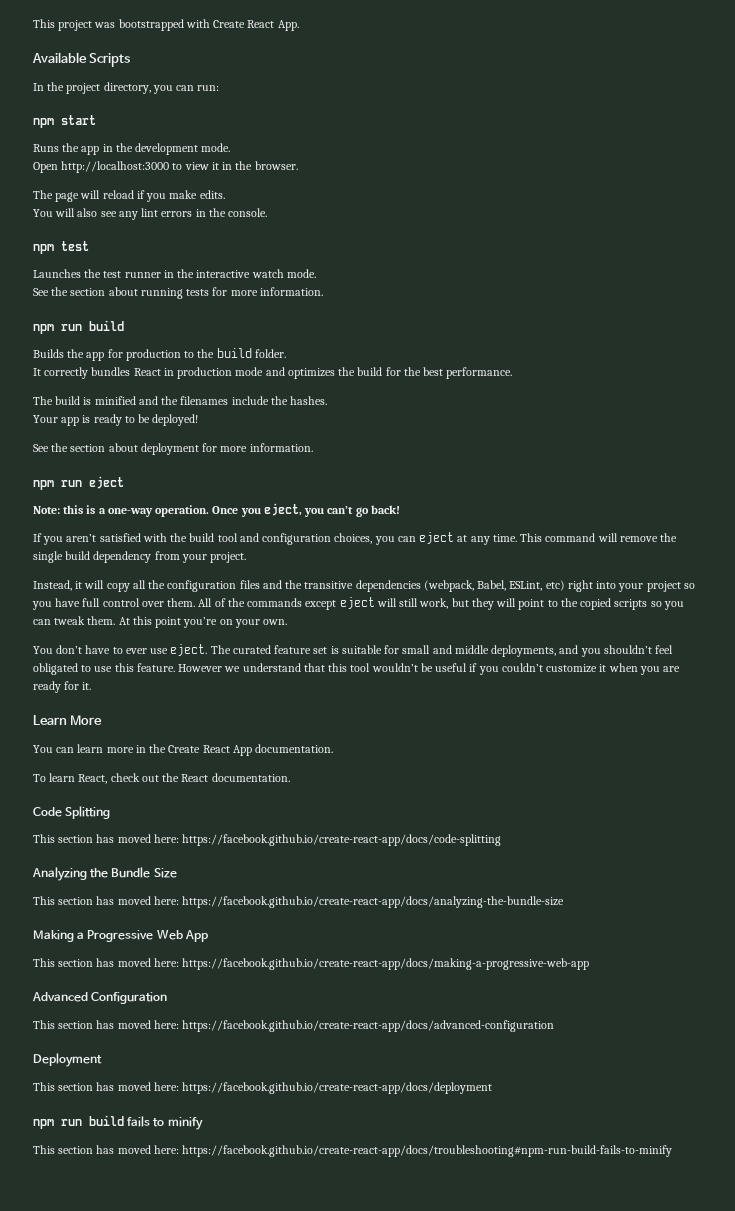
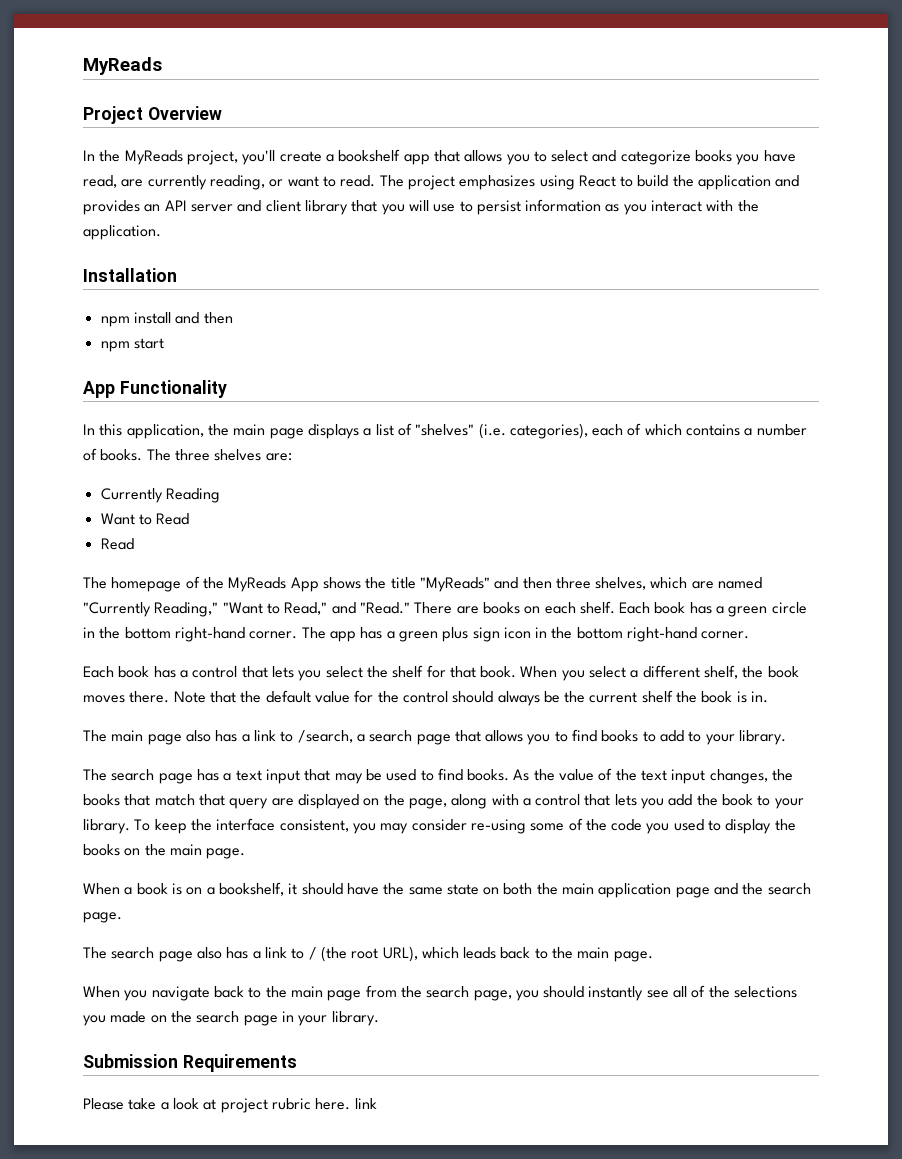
[33,19,299,31] [32,52,131,67] [33,82,220,94] [33,115,96,128] [33,143,231,155] [33,161,298,173] [33,190,225,202] [33,208,268,220] [33,241,89,254] [33,269,316,278] [33,287,323,299] [33,320,124,334] [33,348,286,361] [33,367,513,379] [33,396,328,405] [33,414,199,426] [33,443,313,455] [33,476,124,490] [33,503,400,517] [33,532,678,545] [33,551,247,563] [33,580,695,592] [32,597,684,610] [33,616,288,628] [33,644,674,657] [33,663,681,675] [33,681,92,693] [33,715,103,725] [33,744,334,756] [33,773,290,784] [33,806,111,819] [33,834,502,846] [32,867,177,881] [33,896,565,908] [33,930,208,942] [33,958,590,970] [32,992,168,1004] [33,1020,555,1032] [33,1053,102,1067] [33,1082,493,1094] [33,1115,203,1130] [33,1145,673,1157] This project was bootstrapped with Create React App. // Available Scripts // In the project directory, you can run: // npm start // Runs the app in the development mode. // Open http://localhost:3000 to view it in the browser. // The page will reload if you make edits. // You will also see any lint errors in the console. // npm test // Launches the test runner in the interactive watch mode. // See the section about running tests for more information. // npm run build // Builds the app for production to the build folder. // It correctly bundles React in production mode and optimizes the build for the best performance. // The build is minified and the filenames include the hashes. // Your app is ready to be deployed! // See the section about deployment for more information. // npm run eject // Note: this is a one-way operation. Once you eject, you can’t go back! // If you aren’t satisfied with the build tool and configuration choices, you can eject at any time. This command will remove the single build dependency from your project. // Instead, it will copy all the configuration files and the transitive dependencies (webpack, Babel, ESLint, etc) right into your project so you have full control over them. All of the commands except eject will still work, but they will point to the copied scripts so you can tweak them. At this point you’re on your own. // You don’t have to ever use eject. The curated feature set is suitable for small and middle deployments, and you shouldn’t feel obligated to use this feature. However we understand that this tool wouldn’t be useful if you couldn’t customize it when you are ready for it. // Learn More // You can learn more in the Create React App documentation. // To learn React, check out the React documentation. // Code Splitting // This section has moved here: https://facebook.github.io/create-react-app/docs/code-splitting // Analyzing the Bundle Size // This section has moved here: https://facebook.github.io/create-react-app/docs/analyzing-the-bundle-size // Making a Progressive Web App // This section has moved here: https://facebook.github.io/create-react-app/docs/making-a-progressive-web-app // Advanced Configuration // This section has moved here: https://facebook.github.io/create-react-app/docs/advanced-configuration // Deployment // This section has moved here: https://facebook.github.io/create-react-app/docs/deployment // npm run build fails to minify // This section has moved here: https://facebook.github.io/create-react-app/docs/troubleshooting#npm-run-build-fails-to-minify -> [83,57,162,75] [83,106,222,124] [83,149,796,165] [83,175,800,190] [83,199,759,215] [83,225,161,240] [83,268,177,282] [100,312,233,327] [100,338,164,352] [83,380,227,398] [83,423,807,439] [83,448,292,461] [100,488,220,503] [100,513,190,525] [100,538,134,550] [83,576,763,592] [83,601,807,617] [83,627,750,642] [83,665,799,681] [83,690,769,706] [83,729,787,745] [83,768,794,784] [83,794,804,809] [83,818,796,834] [83,844,246,859] [83,882,811,898] [83,912,122,923] [83,946,653,962] [83,985,798,1001] [83,1011,379,1026] [83,1054,297,1072] [83,1098,377,1113] MyReads // Project Overview // In the MyReads project, you'll create a bookshelf app that allows you to select and categorize books you have read, are currently reading, or want to read. The project emphasizes using React to build the application and provides an API server and client library that you will use to persist information as you interact with the application. // Installation // npm install and then // npm start // App Functionality // In this application, the main page displays a list of "shelves" (i.e. categories), each of which contains a number of books. The three shelves are: // Currently Reading // Want to Read // Read // The homepage of the MyReads App shows the title "MyReads" and then three shelves, which are named "Currently Reading," "Want to Read," and "Read." There are books on each shelf. Each book has a green circle in the bottom right-hand corner. The app has a green plus sign icon in the bottom right-hand corner. // Each book has a control that lets you select the shelf for that book. When you select a different shelf, the book moves there. Note that the default value for the control should always be the current shelf the book is in. // The main page also has a link to /search, a search page that allows you to find books to add to your library. // The search page has a text input that may be used to find books. As the value of the text input changes, the books that match that query are displayed on the page, along with a control that lets you add the book to your library. To keep the interface consistent, you may consider re-using some of the code you used to display the books on the main page. // When a book is on a bookshelf, it should have the same state on both the main application page and the search page. // The search page also has a link to / (the root URL), which leads back to the main page. // When you navigate back to the main page from the search page, you should instantly see all of the selections you made on the search page in your library. // Submission Requirements // Please take a look at project rubric here. link

